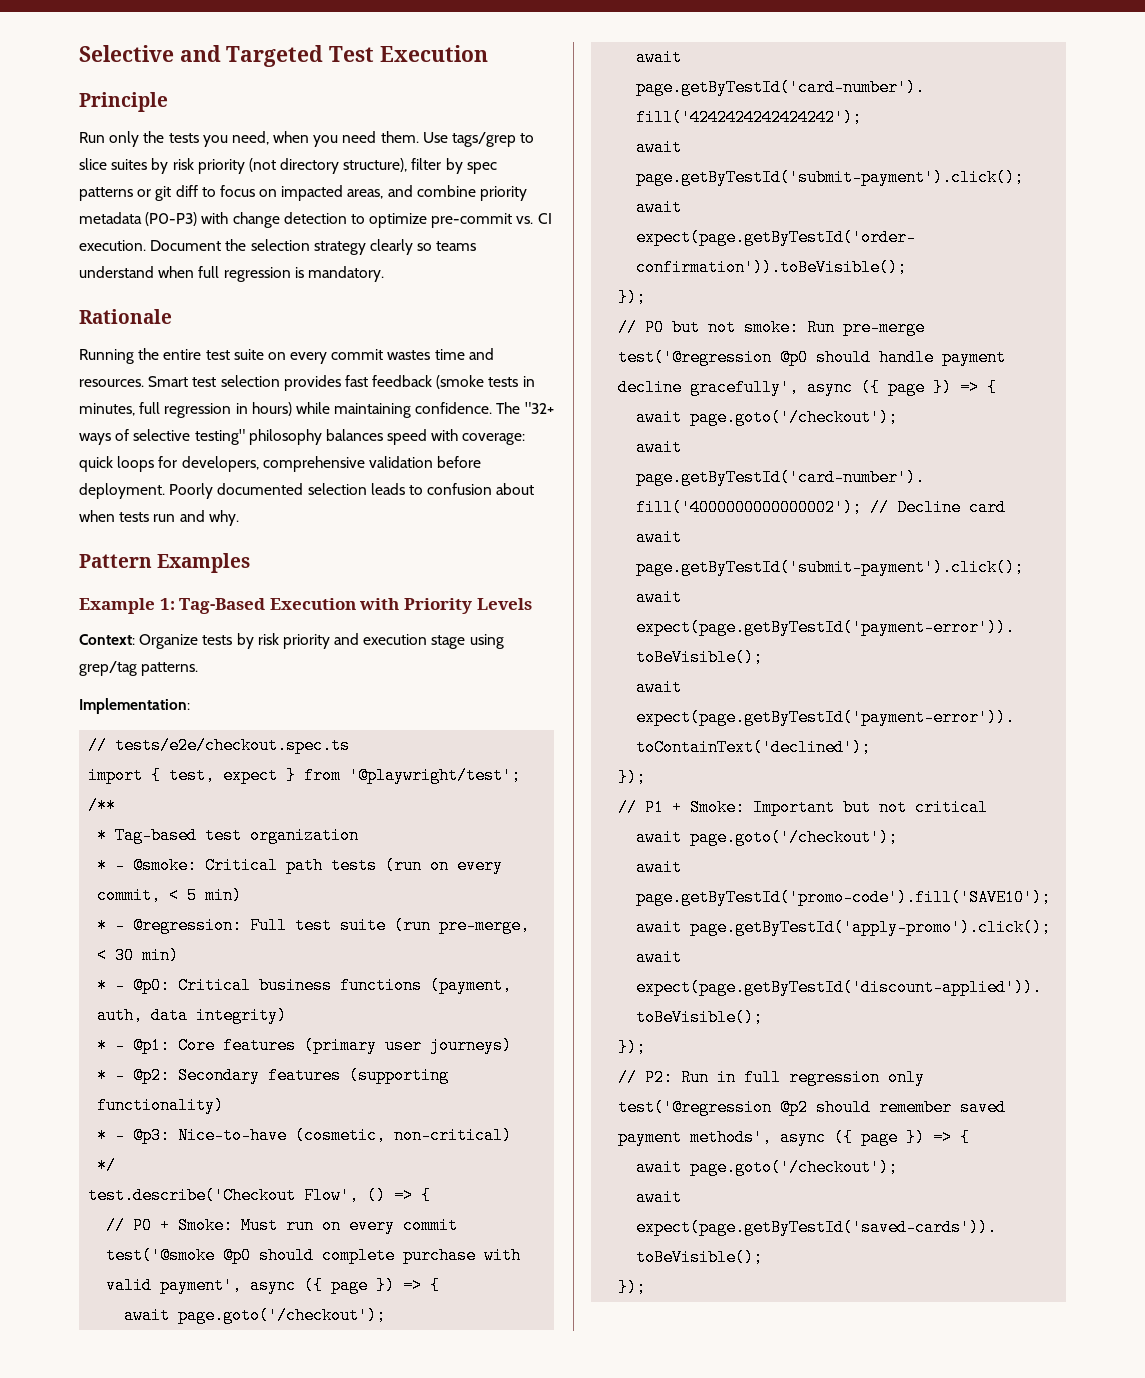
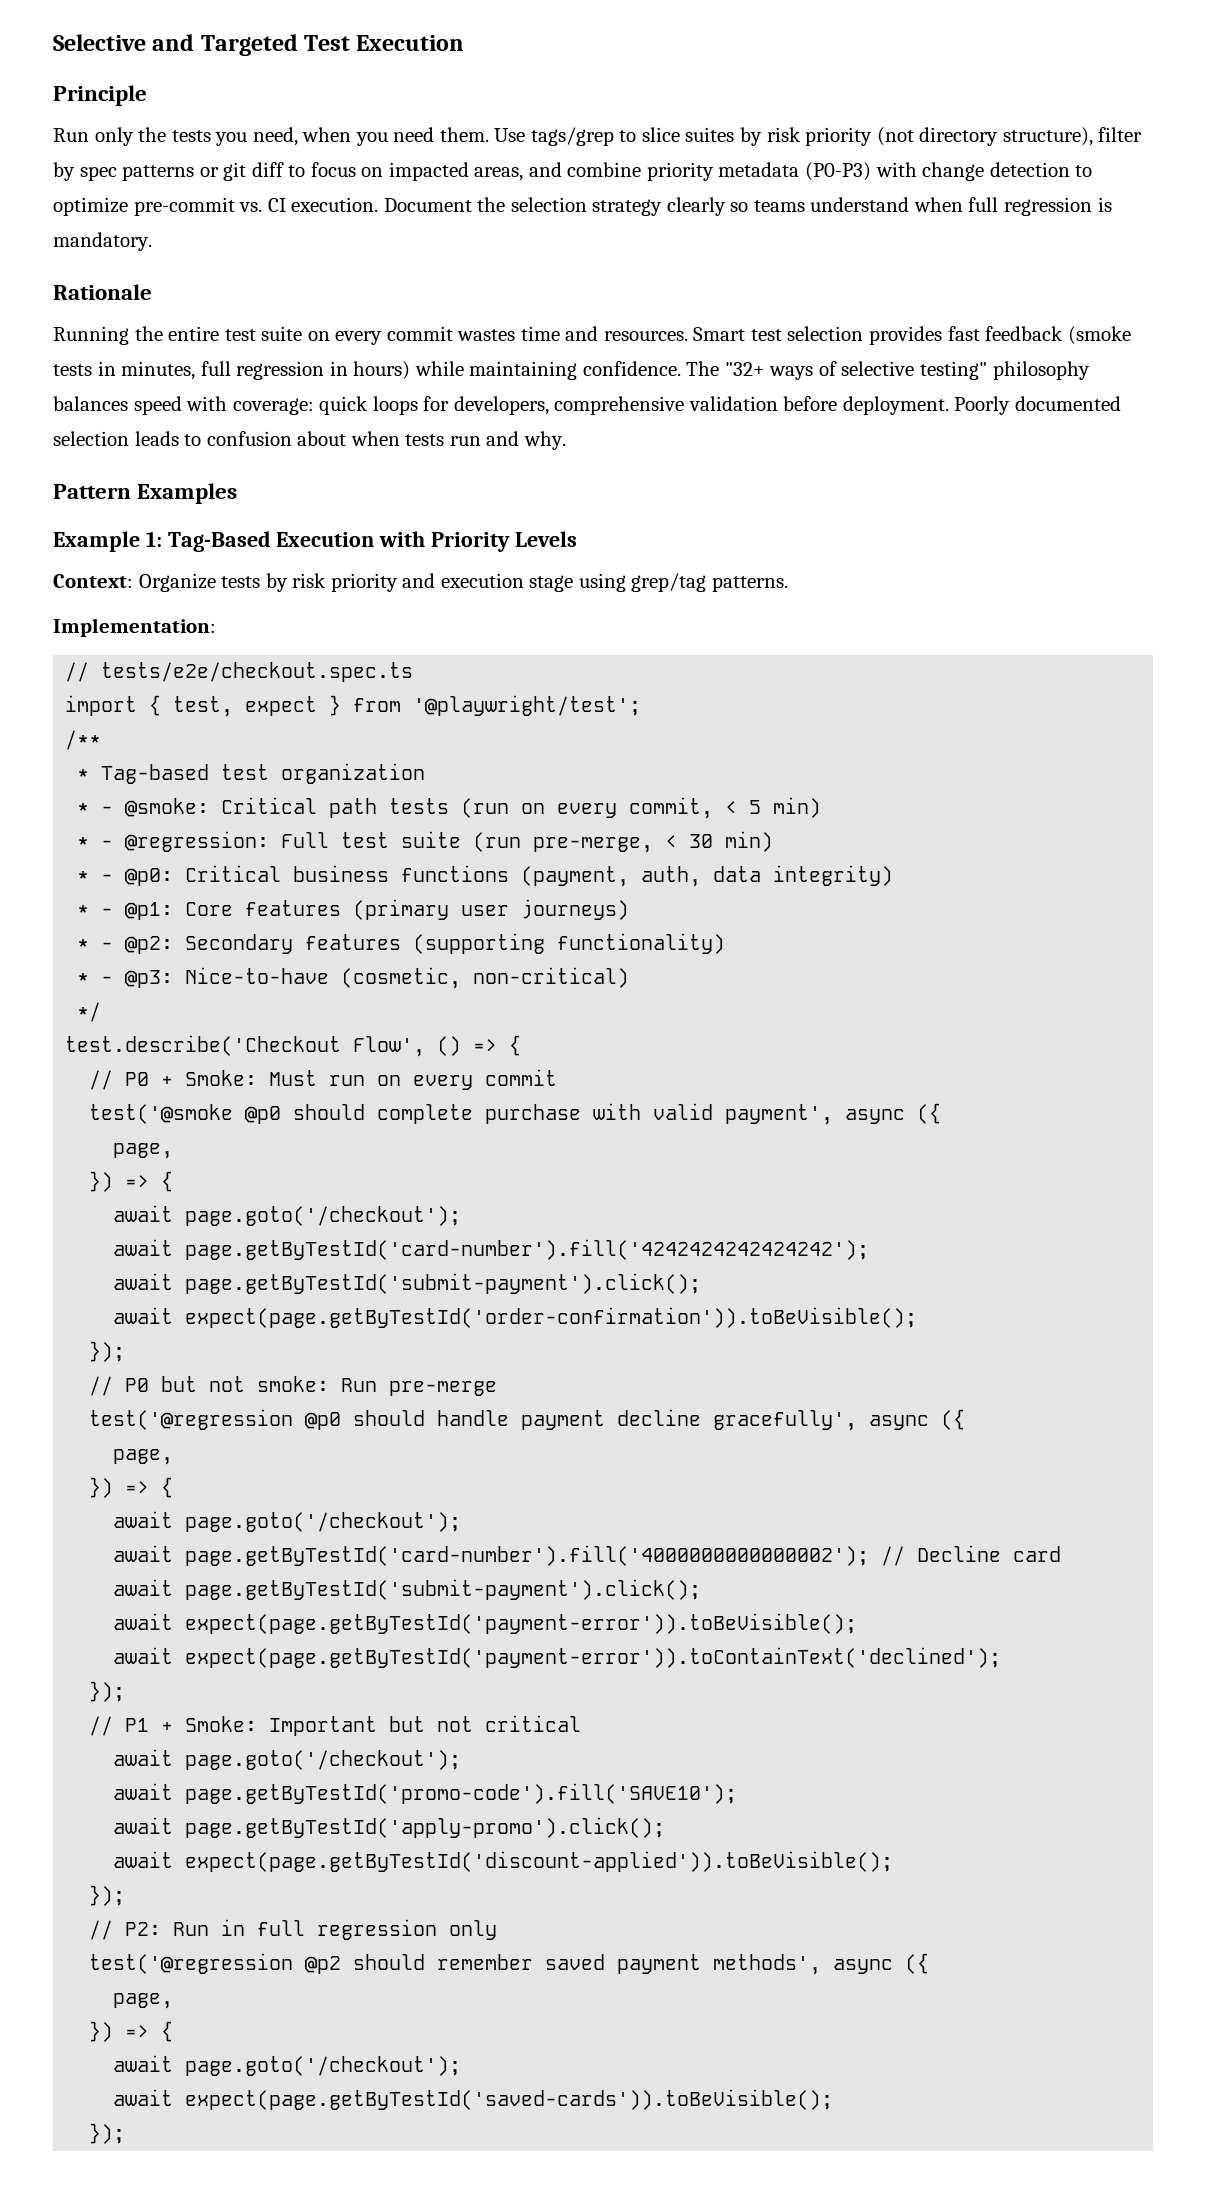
[331,1277,369,1294] page -> [113,1143,174,1159] // page, //
[888,379,926,396] page -> [113,1449,174,1465] // page, //
[861,1129,899,1146] page -> [113,1993,174,2009] // page, //

